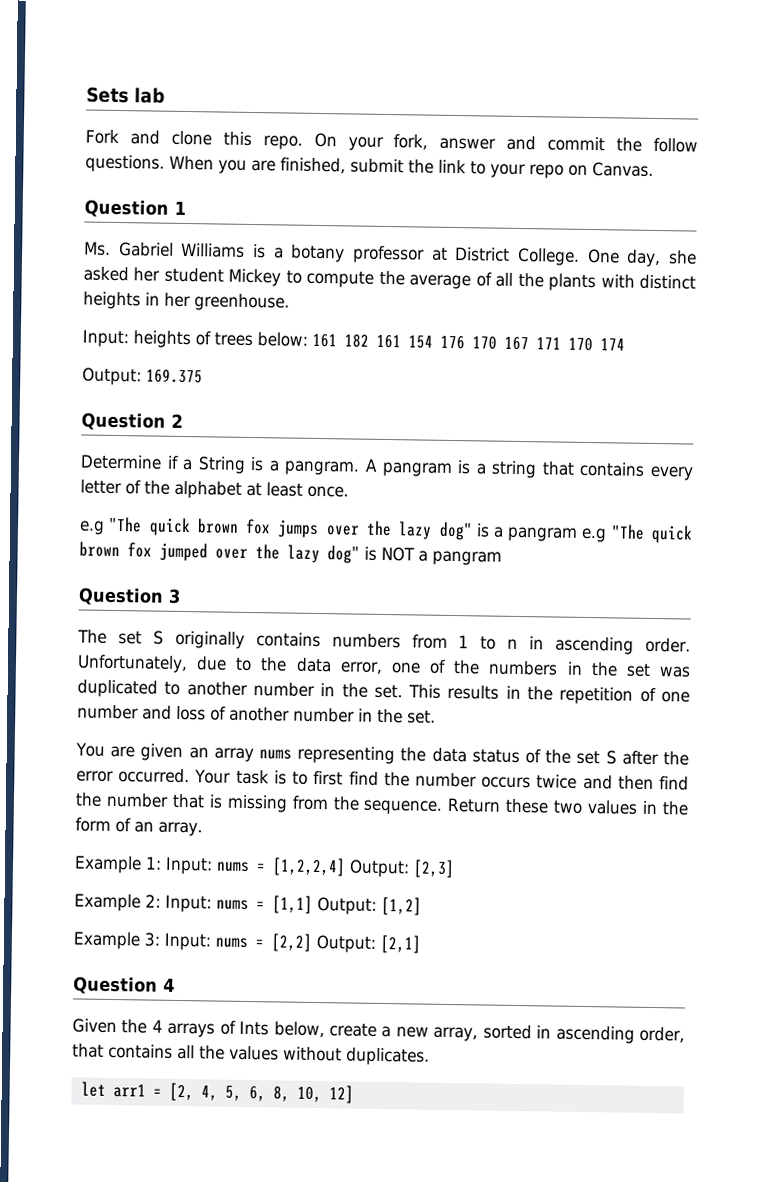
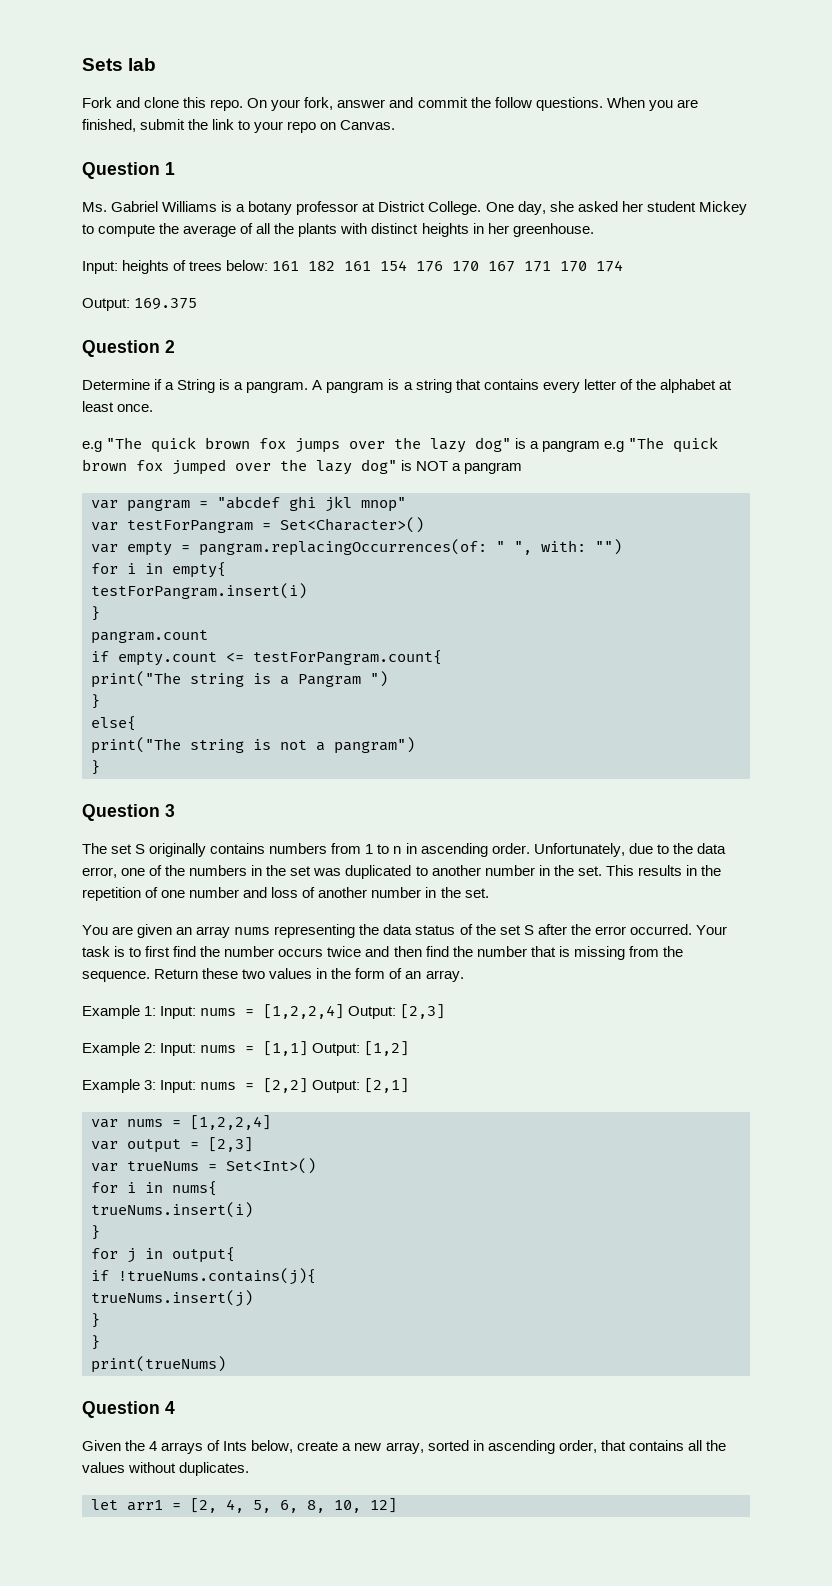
(502, 558) none -> [91,496,406,512] [91,517,424,533] [91,539,622,556] [91,562,226,578] [91,583,307,599] [91,606,100,621] [91,630,208,644] [91,650,442,666] [91,671,388,688] [91,694,100,709] [91,716,136,731] [91,737,415,754] [91,760,100,775] // var pangram = "abcdef ghi jkl mnop" // var testForPangram = Set<Character>() // var empty = pangram.replacingOccurrences(of: " ", with: "") // for i in empty{ // testForPangram.insert(i) // } // pangram.count // if empty.count <= testForPangram.count{ // print("The string is a Pangram ") // } // else{ // print("The string is not a pangram") // }
(421, 944) none -> [91,1115,271,1130] [91,1137,253,1153] [91,1158,316,1174] [91,1181,217,1196] [91,1202,253,1218] [91,1225,100,1240] [91,1247,235,1263] [91,1268,316,1285] [91,1290,253,1307] [91,1313,100,1328] [91,1335,100,1350] [91,1356,226,1373] // var nums = [1,2,2,4] // var output = [2,3] // var trueNums = Set<Int>() // for i in nums{ // trueNums.insert(i) // } // for j in output{ // if !trueNums.contains(j){ // trueNums.insert(j) // } // } // print(trueNums)

